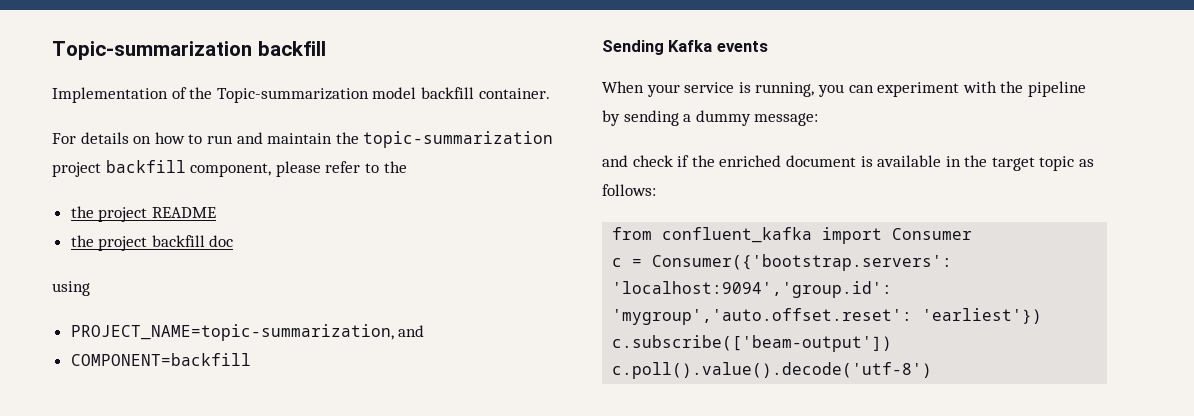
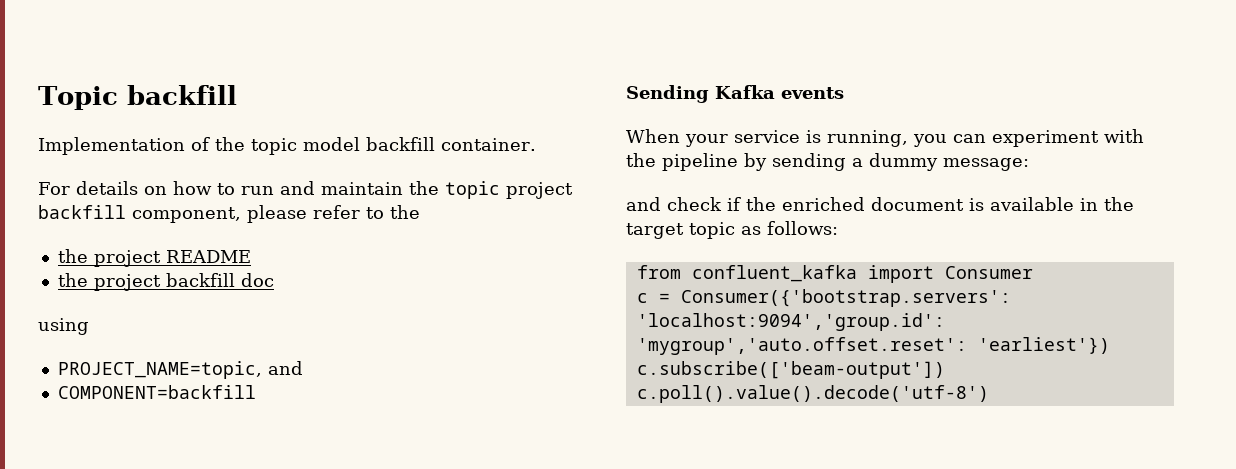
[52,41,252,60] Topic-summarization -> [38,86,118,110] Topic
[216,88,369,103] Topic-summarization -> [251,138,297,155] topic
[363,131,554,148] topic-summarization -> [444,181,500,199] topic
[70,324,394,341] PROJECT_NAME=topic-summarization, -> [57,361,262,379] PROJECT_NAME=topic,

